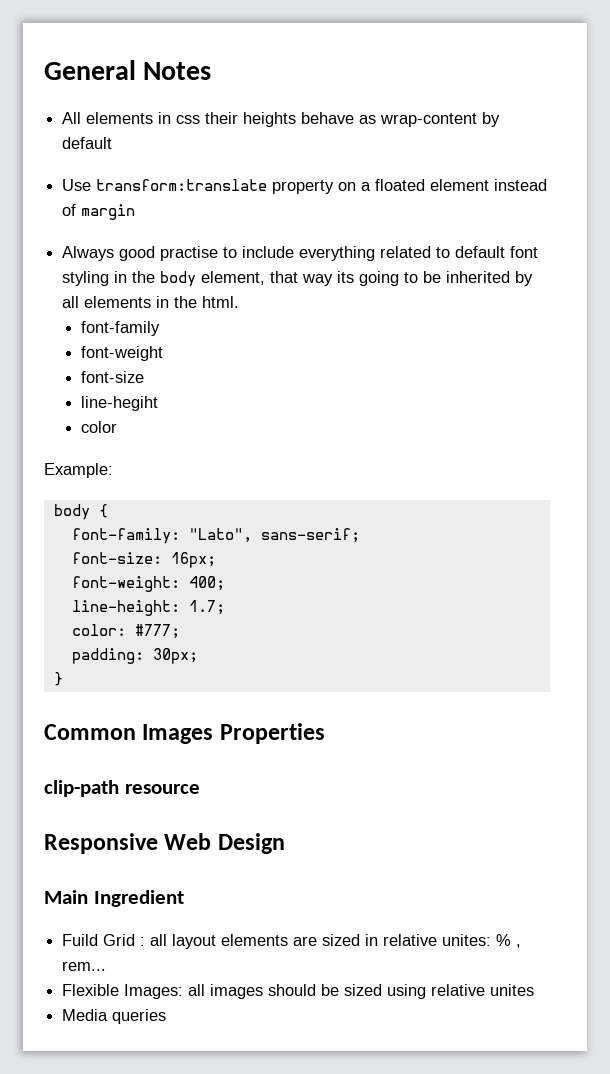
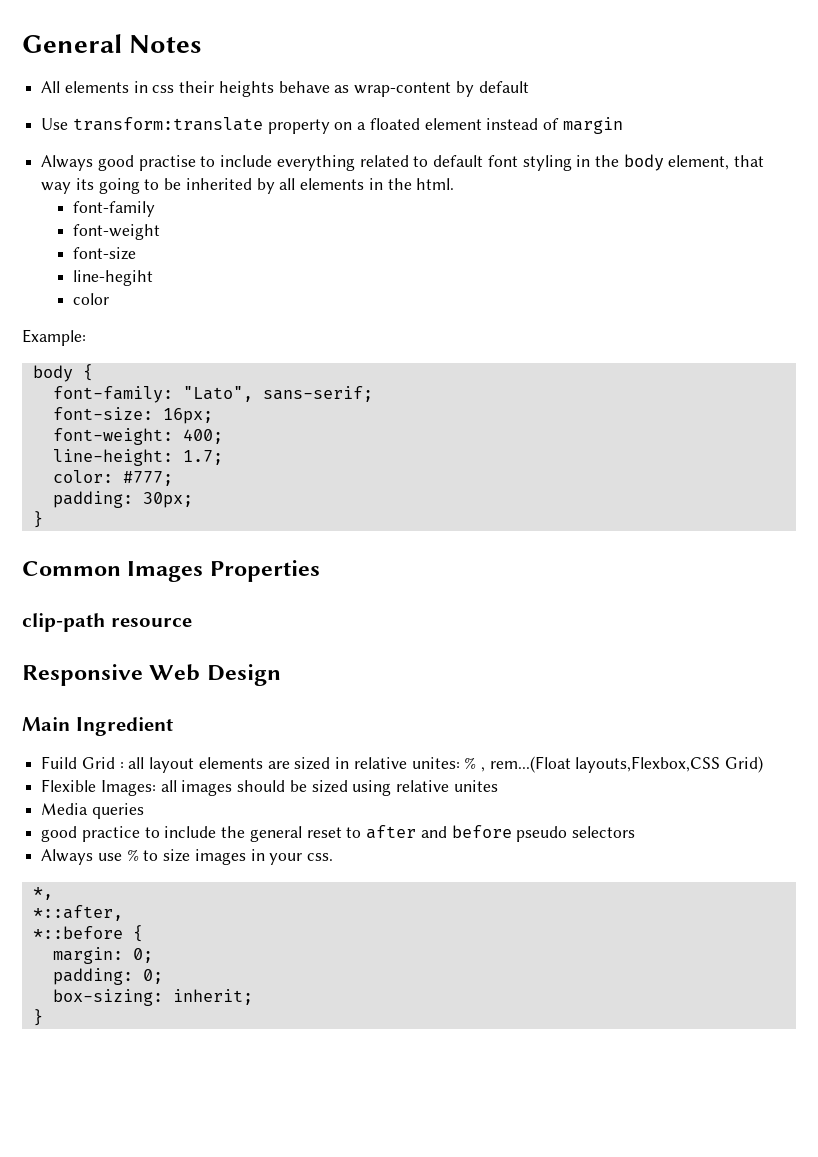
[62,961,107,971] rem... -> [489,756,764,773] rem...(Float layouts,Flexbox,CSS Grid)
(167, 1016) none -> [41,825,635,842] [41,849,334,865] [32,887,53,900] [32,905,123,921] [32,925,143,942] [52,947,153,964] [52,968,163,985] [52,989,253,1006] [32,1009,43,1026] // good practice to include the general reset to after and before pseudo selectors // Always use % to size images in your css. // *, // *::after, // *::before { // margin: 0; // padding: 0; // box-sizing: inherit; // }

